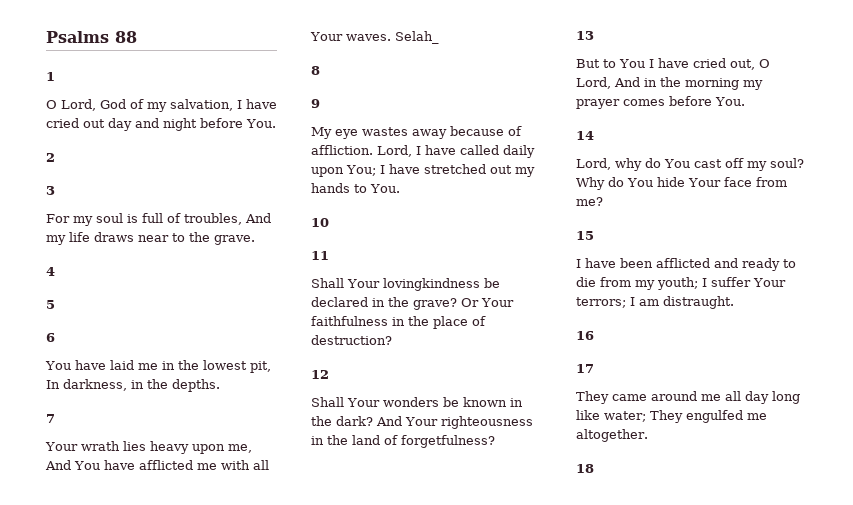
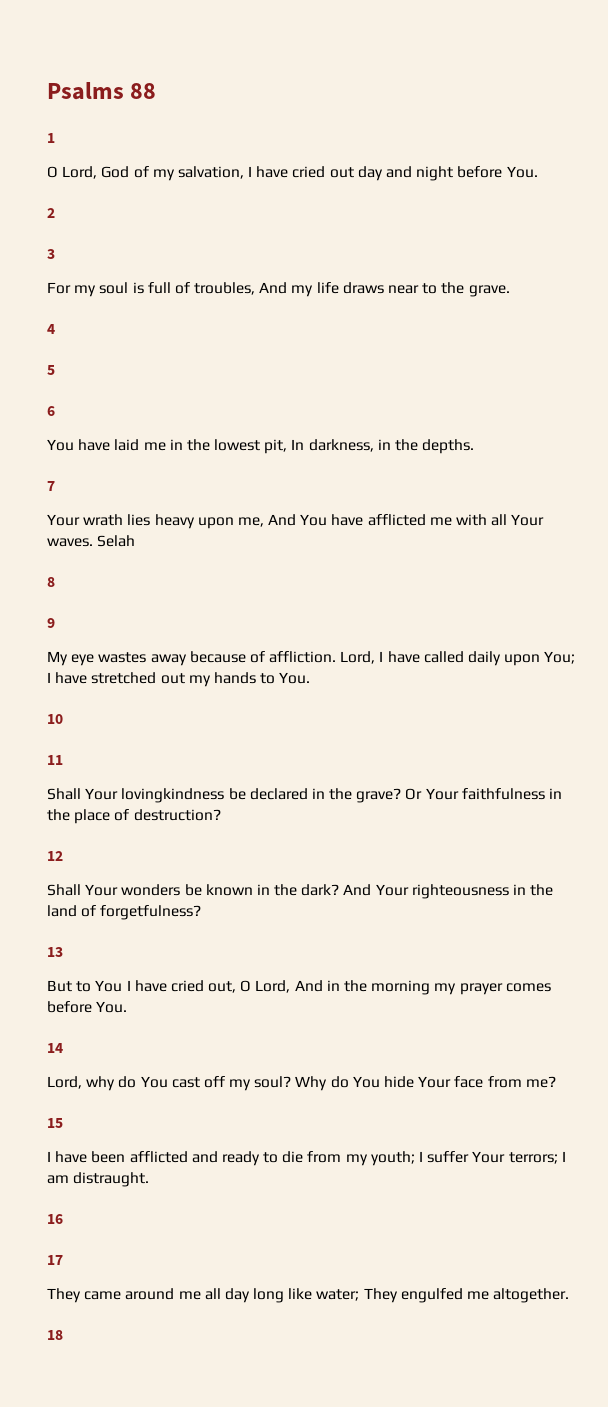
[394,31,439,44] Selah_ -> [97,535,136,547] Selah

